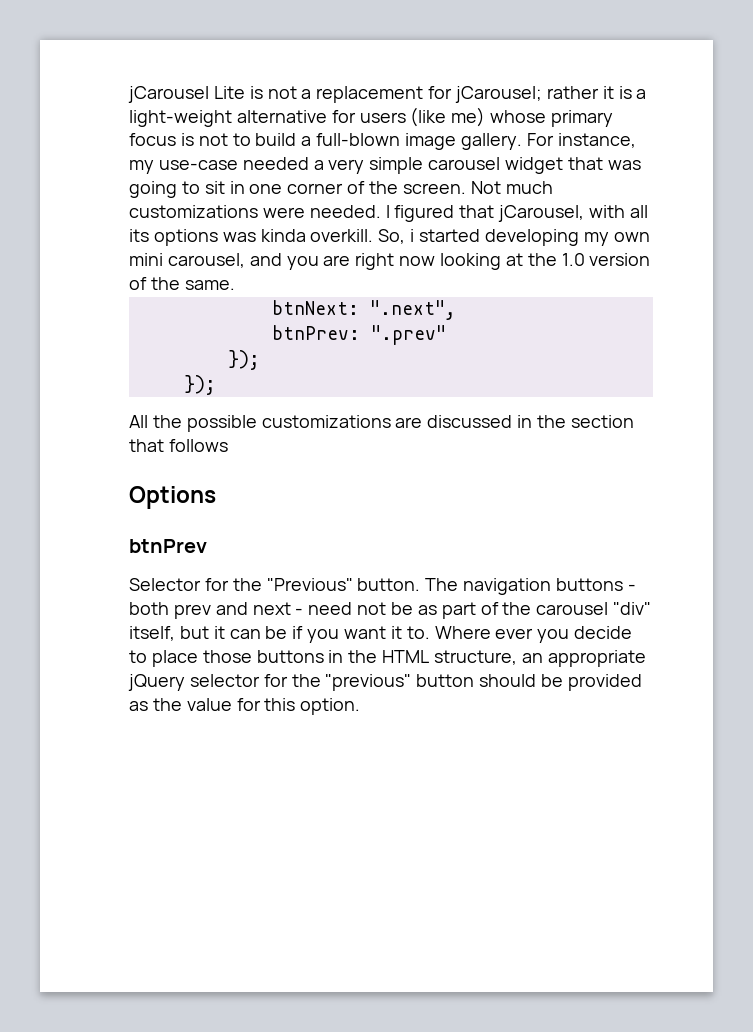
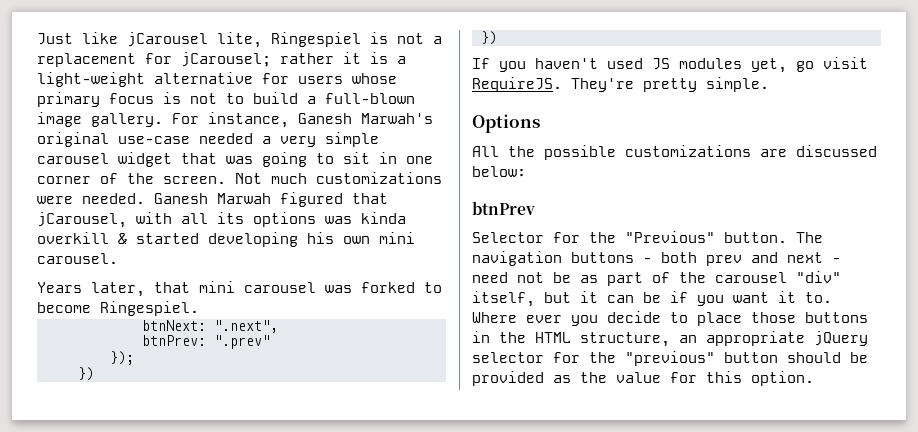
[128,86,245,103] jCarousel Lite -> [37,32,361,48] Just like jCarousel lite, Ringespiel
[410,107,486,127] (like me) -> (343, 80) none
[129,160,154,174] my -> [298,113,433,124] [37,132,109,147] Ganesh Marwah's original
[385,205,390,218] I -> [154,193,271,204] Ganesh Marwah
[310,229,415,244] overkill. So, i -> [37,232,127,244] overkill &
[583,232,609,246] my -> [307,232,334,244] his
[167,253,651,270] [129,277,235,290] carousel, and you are right now looking at the 1.0 version of the same. -> [37,253,118,264] [37,281,442,297] [37,301,199,316] carousel. // Years later, that mini carousel was forked to become Ringespiel.
[183,375,216,395] }); -> [78,367,94,381] [481,31,497,45] [472,57,868,73] [472,77,769,92] [472,114,540,133] }) // }) // If you haven't used JS modules yet, go visit RequireJS. They're pretty simple. // Options
[517,415,634,428] [129,439,228,452] [129,486,216,509] in the section that follows // Options -> [472,166,526,177] below:

